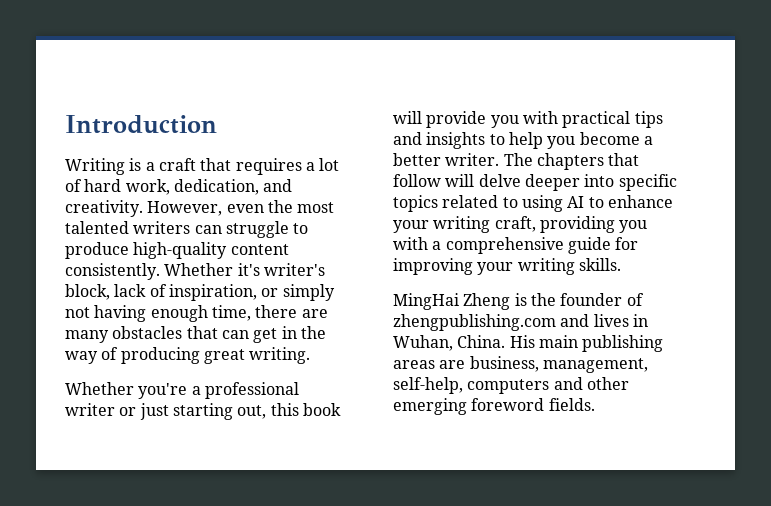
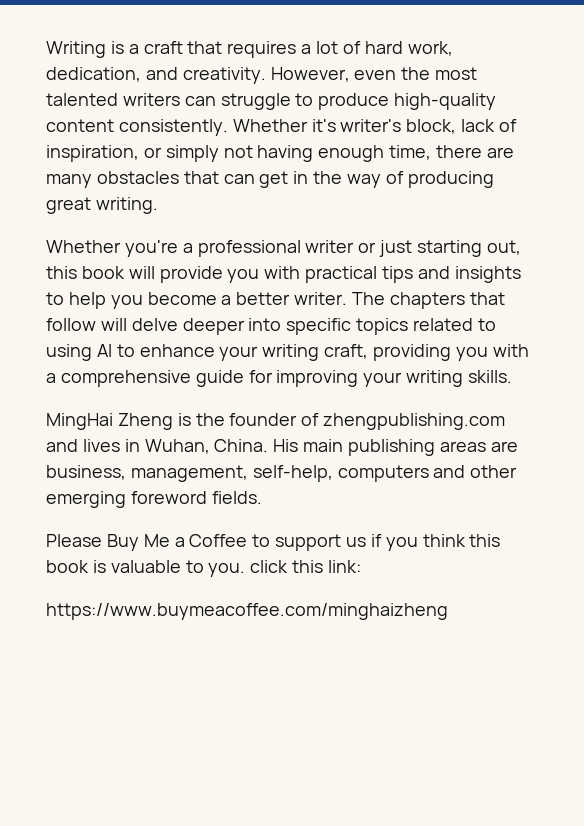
[65,115,217,134] Introduction // -> (46, 49) none
(595, 404) none -> [46,534,501,551] [46,560,362,577] [46,603,448,620] // Please Buy Me a Coffee to support us if you think this book is valuable to you. click this link: // https://www.buymeacoffee.com/minghaizheng

